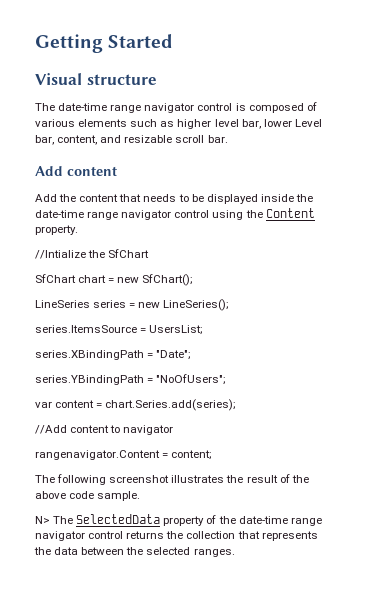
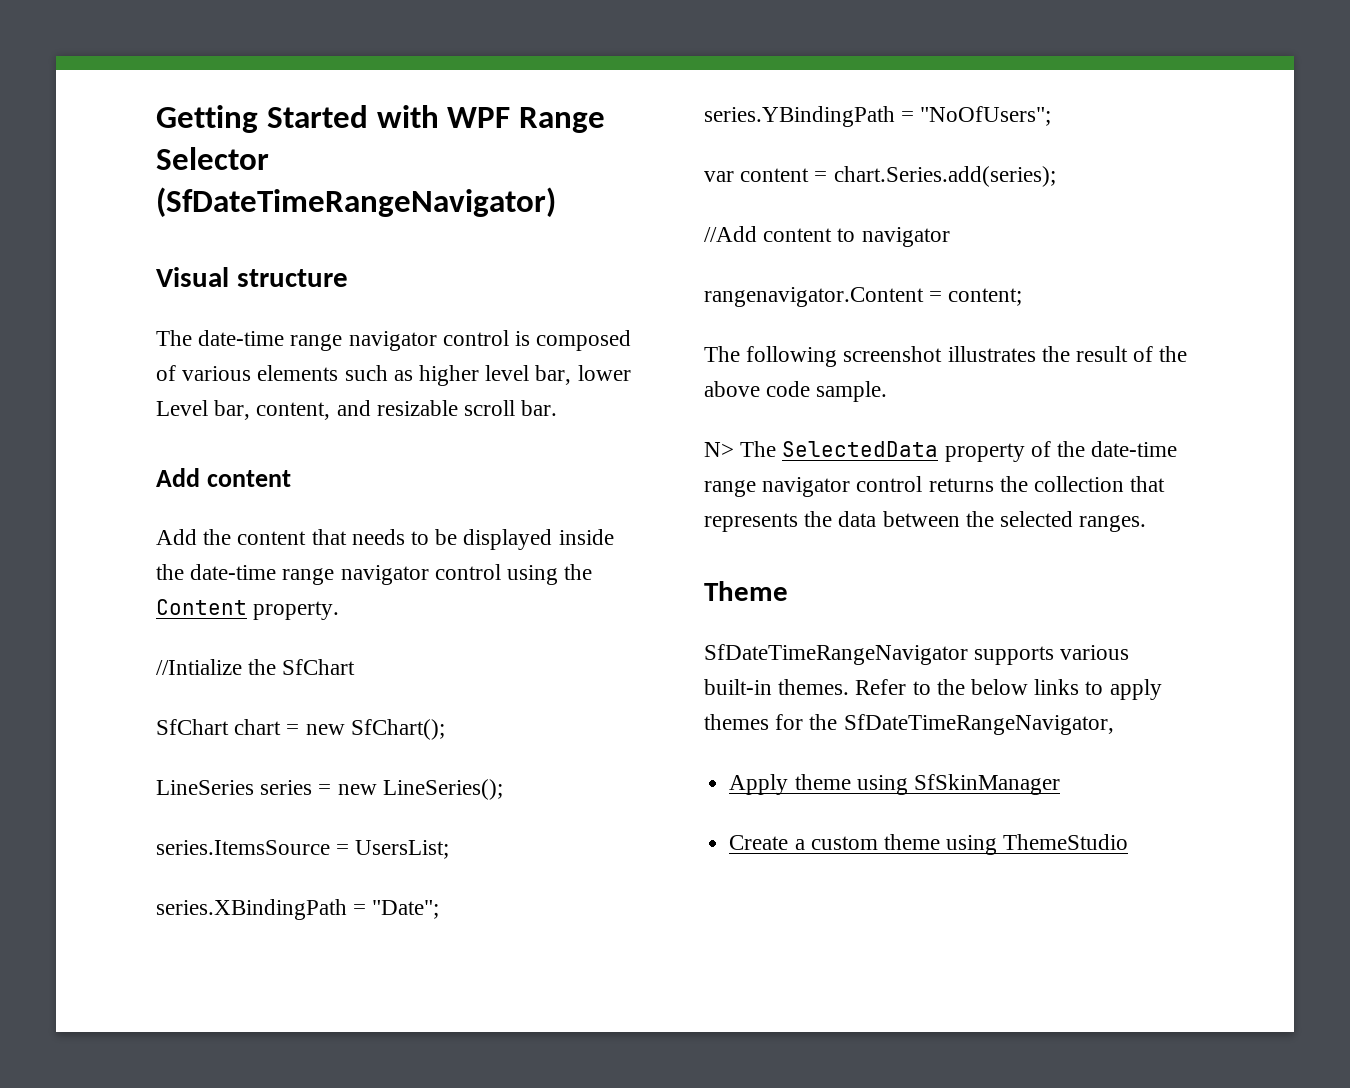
(174, 41) none -> [376,105,606,133] [156,147,269,170] [156,187,556,217] with WPF Range Selector (SfDateTimeRangeNavigator)
(235, 552) none -> [704,581,788,601] [704,644,1130,665] [704,679,1162,700] [704,714,1114,735] [729,774,1060,795] [729,834,1129,855] // Theme // SfDateTimeRangeNavigator supports various built-in themes. Refer to the below links to apply themes for the SfDateTimeRangeNavigator, // Apply theme using SfSkinManager // Create a custom theme using ThemeStudio

